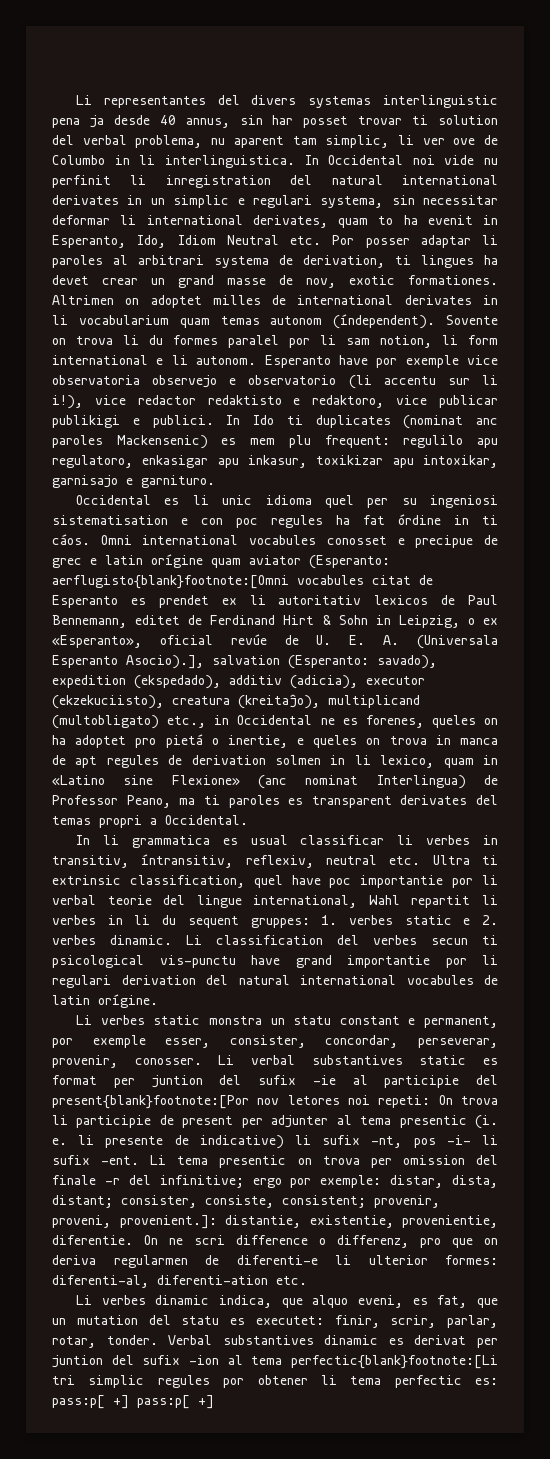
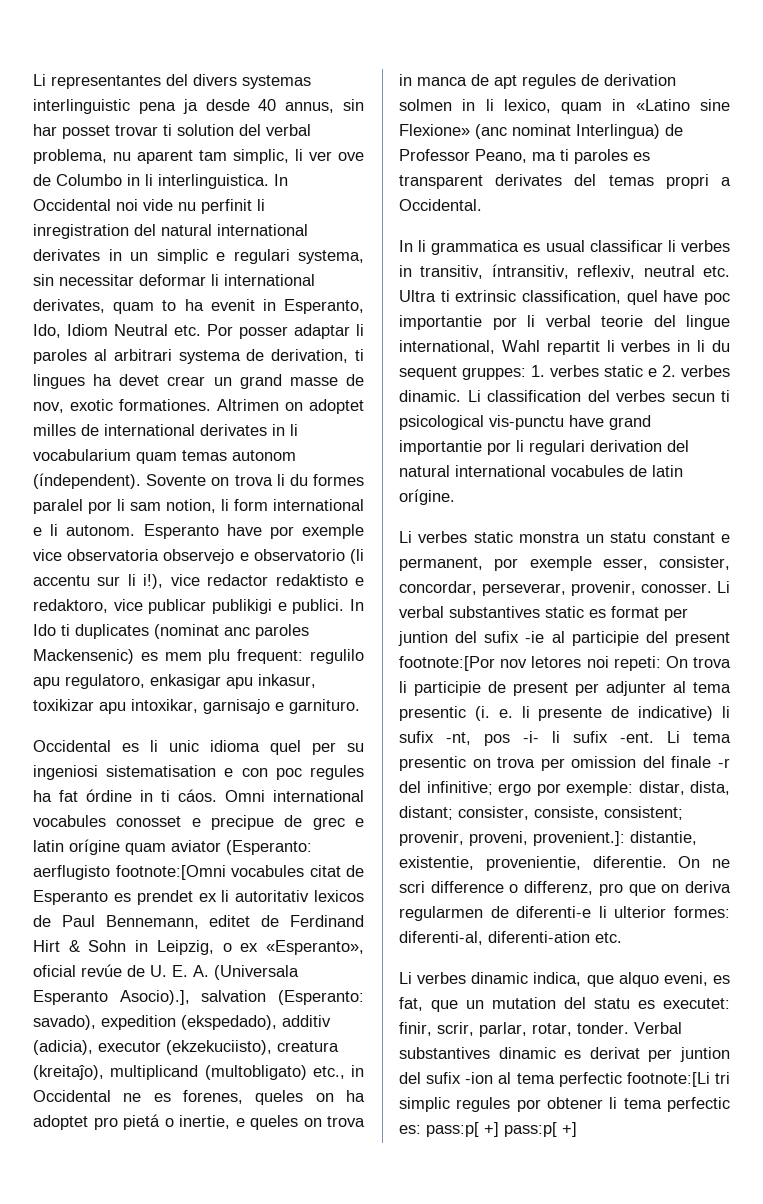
[52,575,289,589] aerflugisto{blank}footnote:[Omni -> [33,865,226,880] aerflugisto footnote:[Omni
[52,1095,249,1109] present{blank}footnote:[Por -> [675,632,730,646] [399,656,495,671] present footnote:[Por
[290,1355,498,1369] perfectic{blank}footnote:[Li -> [558,1072,710,1087] perfectic footnote:[Li

